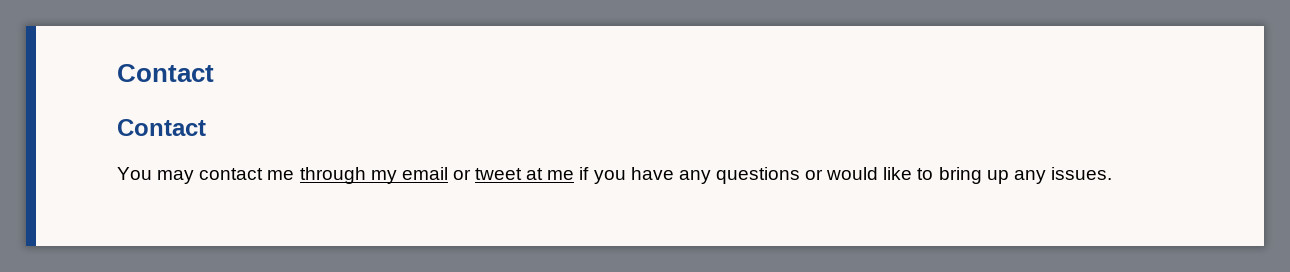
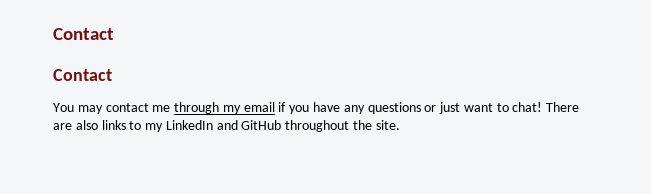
[452,168,575,180] or tweet at me -> (275, 107) none
[826,167,1112,184] would like to bring up any issues. -> [439,102,580,114] [53,120,400,132] just want to chat! There are also links to my LinkedIn and GitHub throughout the site.

